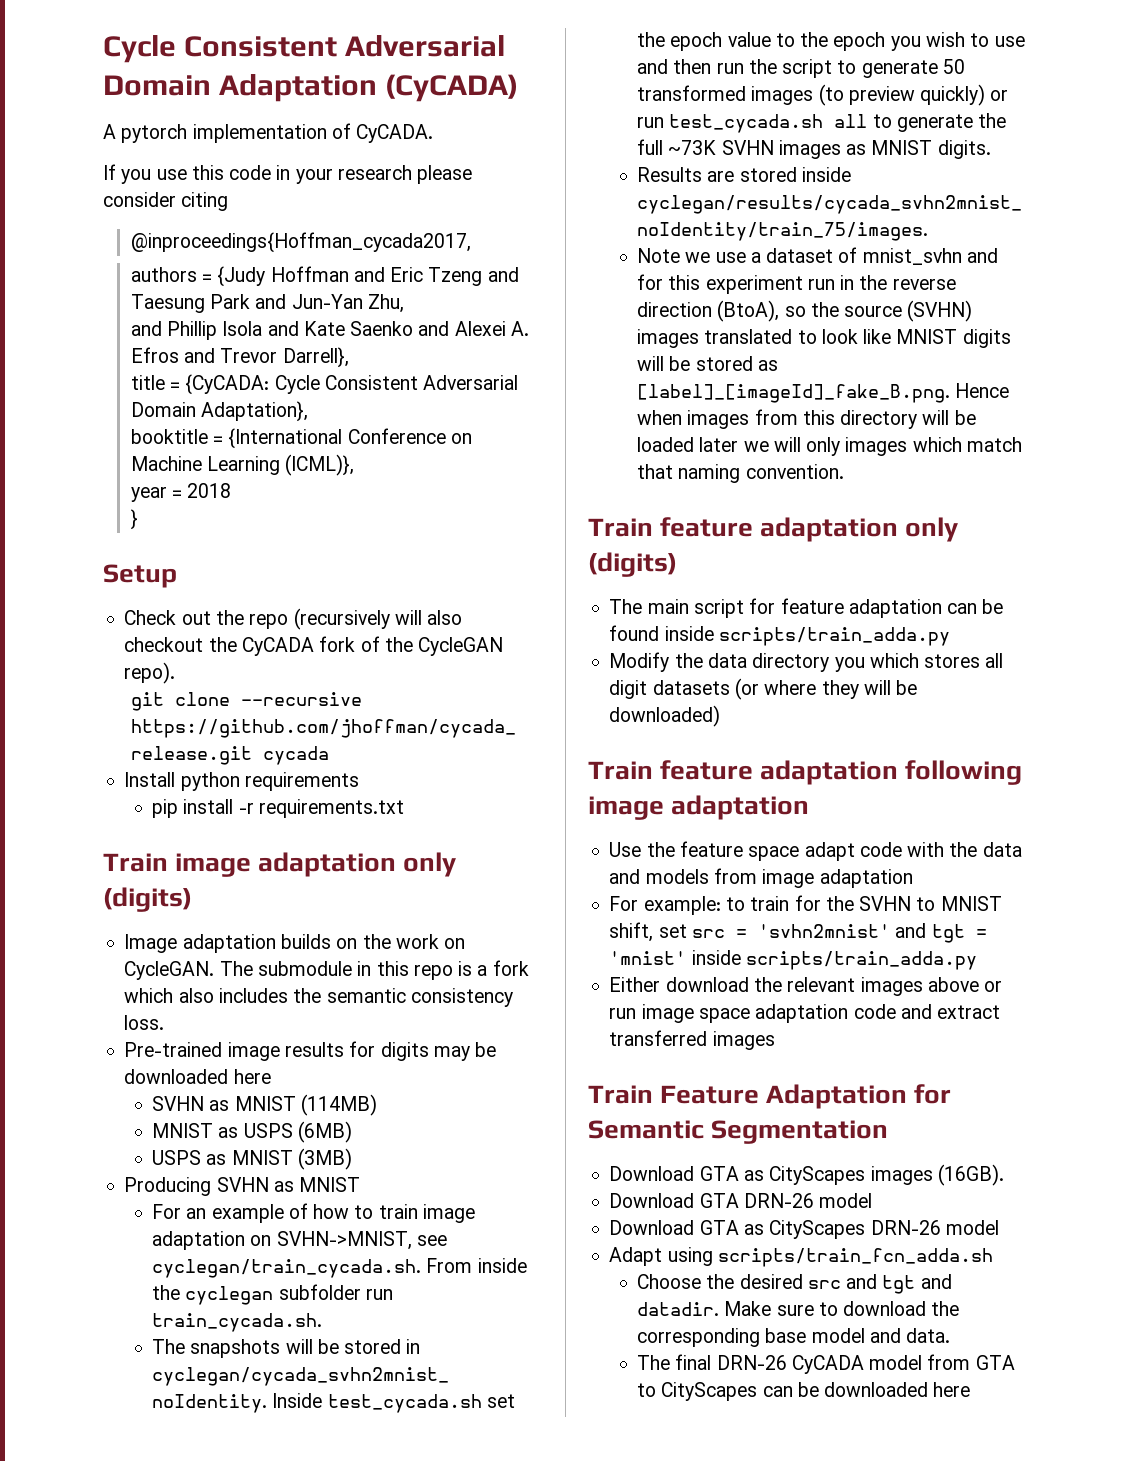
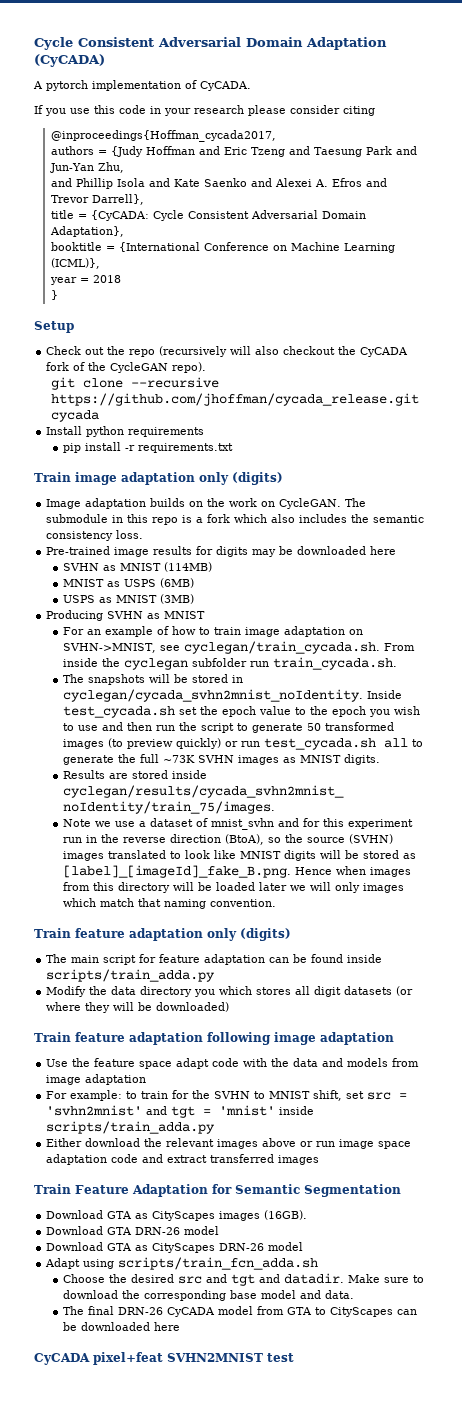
(971, 1389) none -> [34,1352,294,1365] // CyCADA pixel+feat SVHN2MNIST test

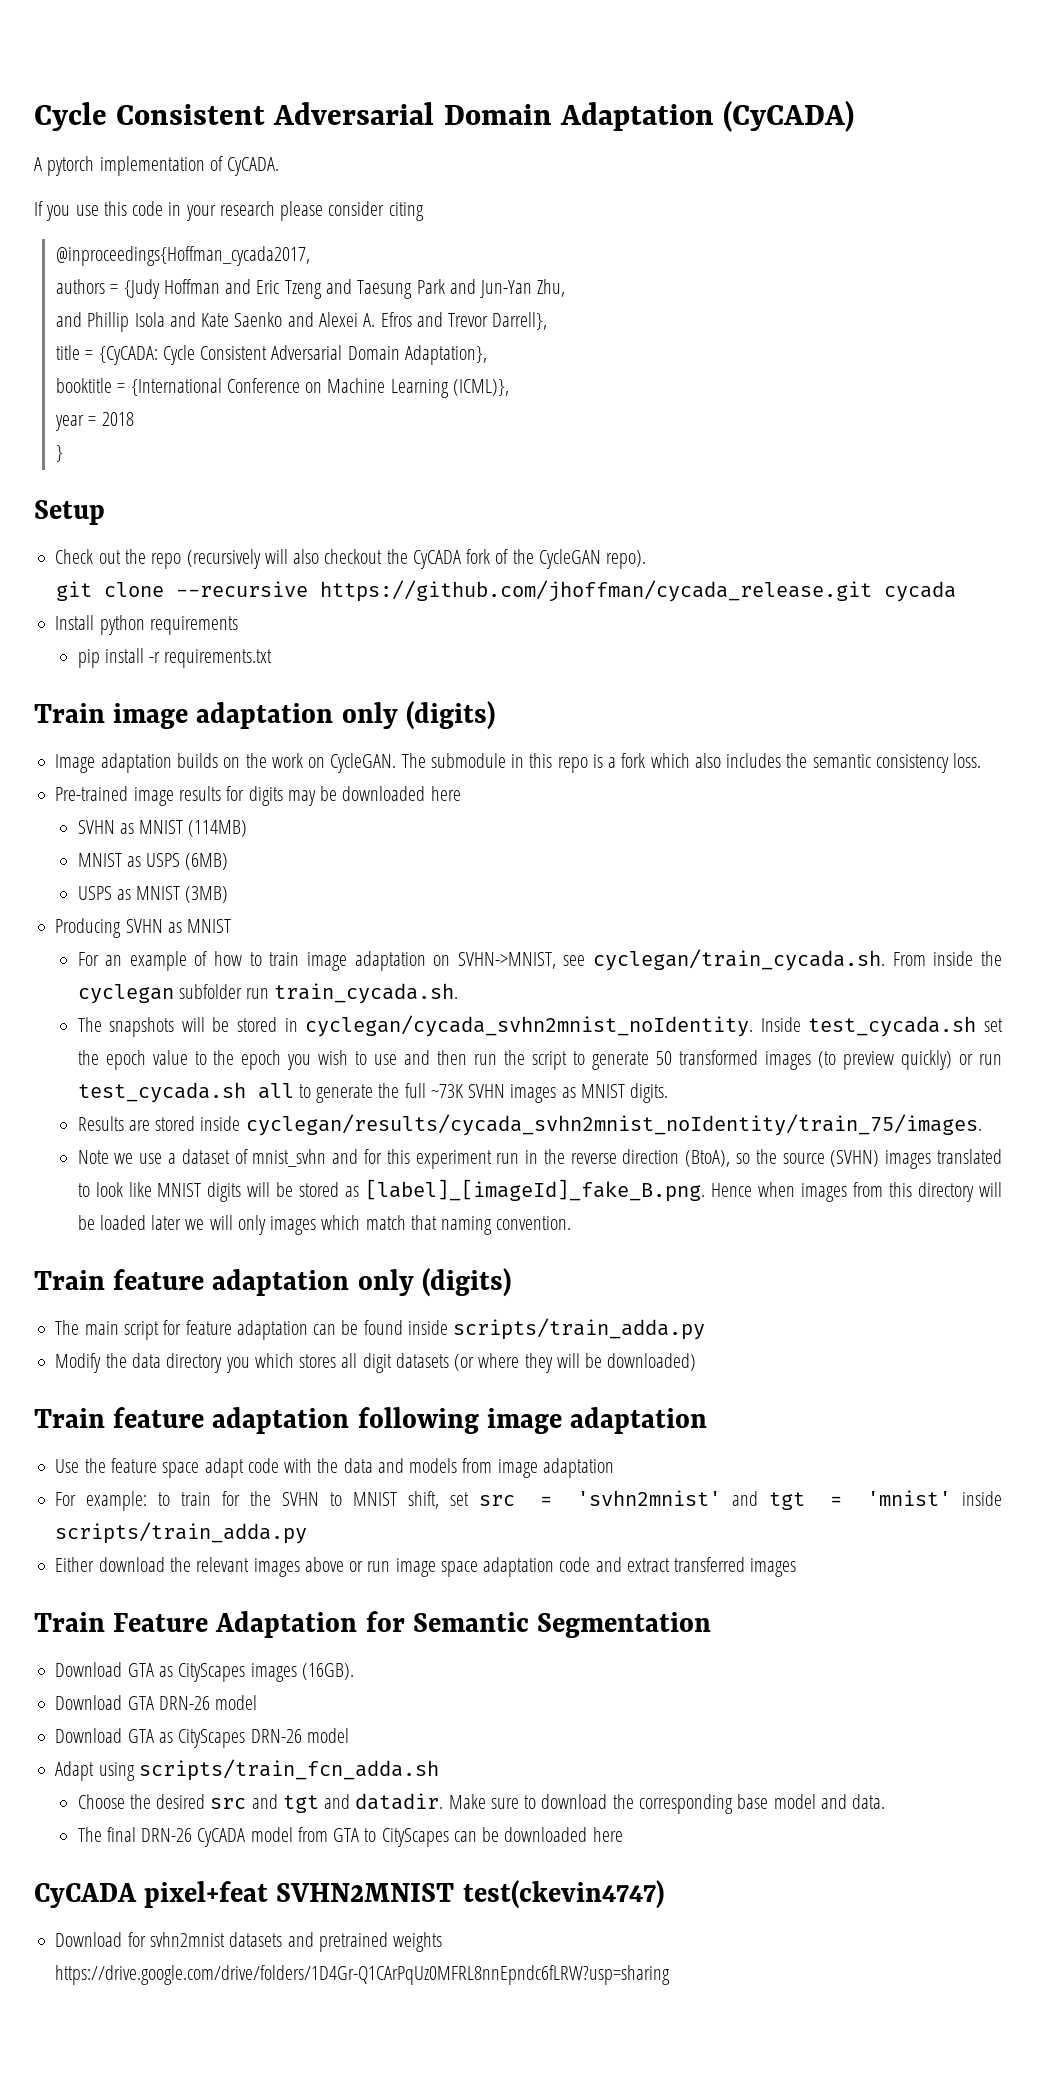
[267,1353,294,1362] test -> [462,1880,664,1909] [55,1932,443,1952] [55,1965,671,1985] test(ckevin4747) // Download for svhn2mnist datasets and pretrained weights https://drive.google.com/drive/folders/1D4Gr-Q1CArPqUz0MFRL8nnEpndc6fLRW?usp=sharing

